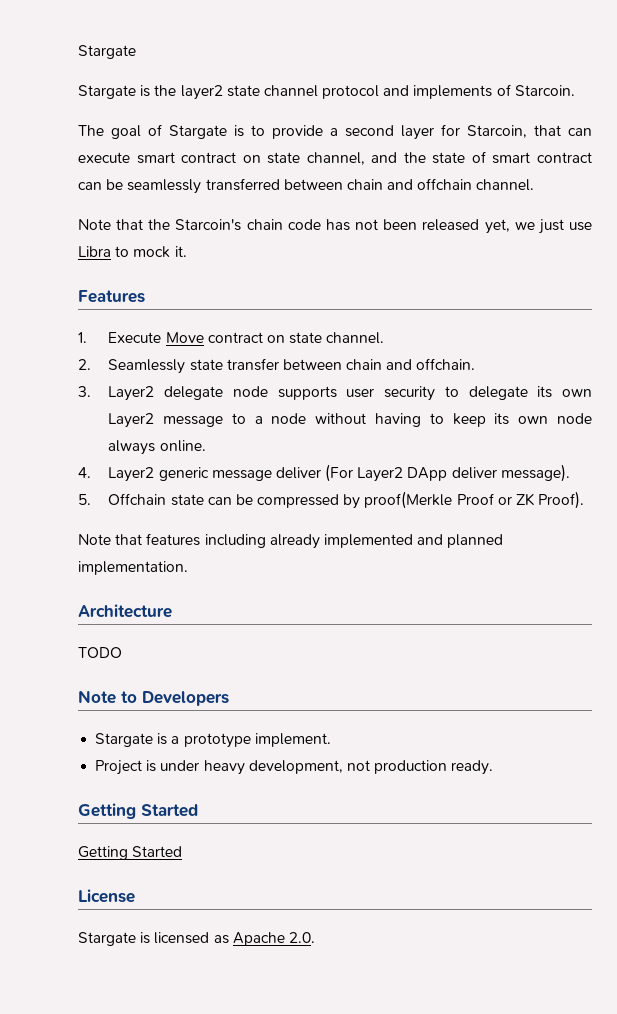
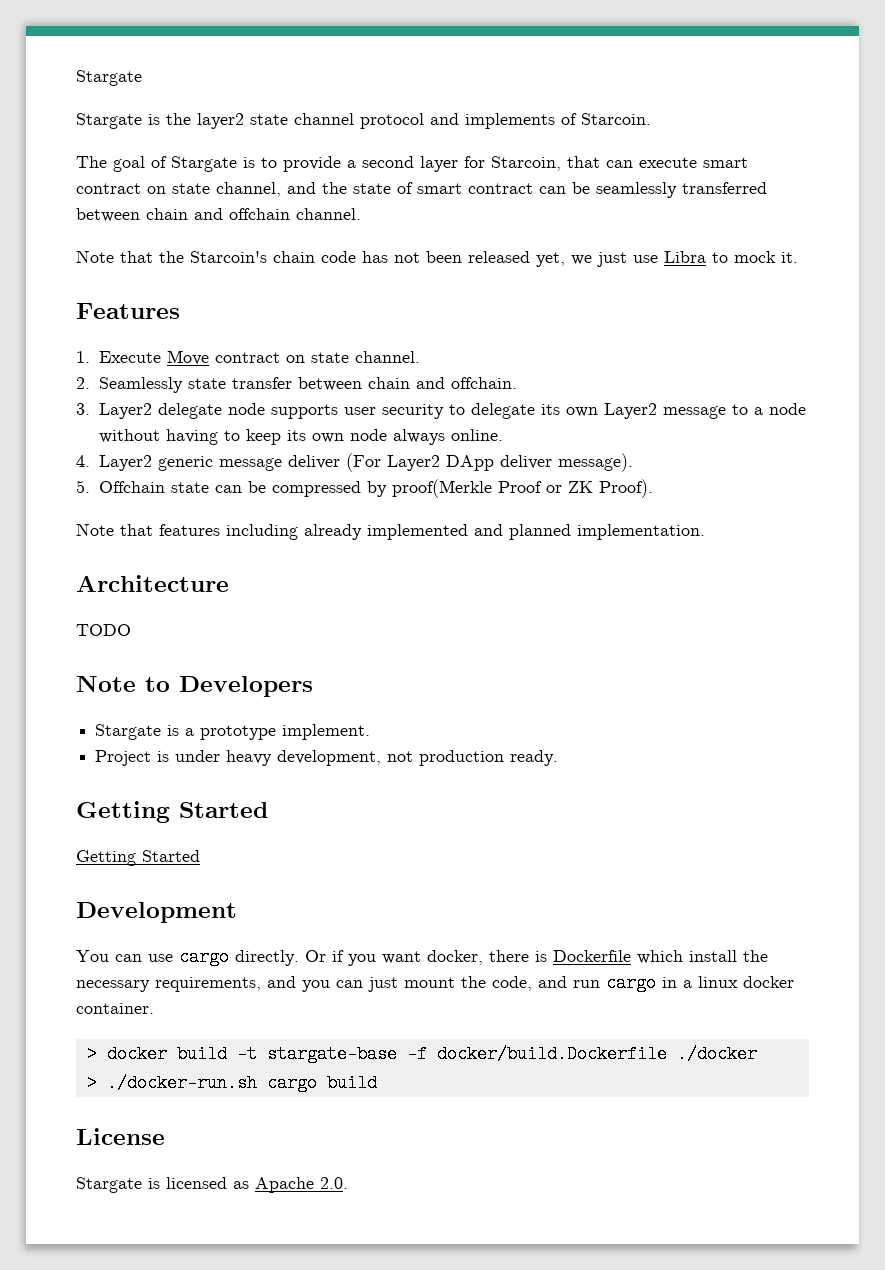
(183, 851) none -> [76,902,237,923] [76,948,768,966] [76,974,794,992] [76,1003,154,1014] [86,1045,757,1063] [86,1074,377,1092] // Development // You can use cargo directly. Or if you want docker, there is Dockerfile which install the necessary requirements, and you can just mount the code, and run cargo in a linux docker container. // > docker build -t stargate-base -f docker/build.Dockerfile ./docker // > ./docker-run.sh cargo build

